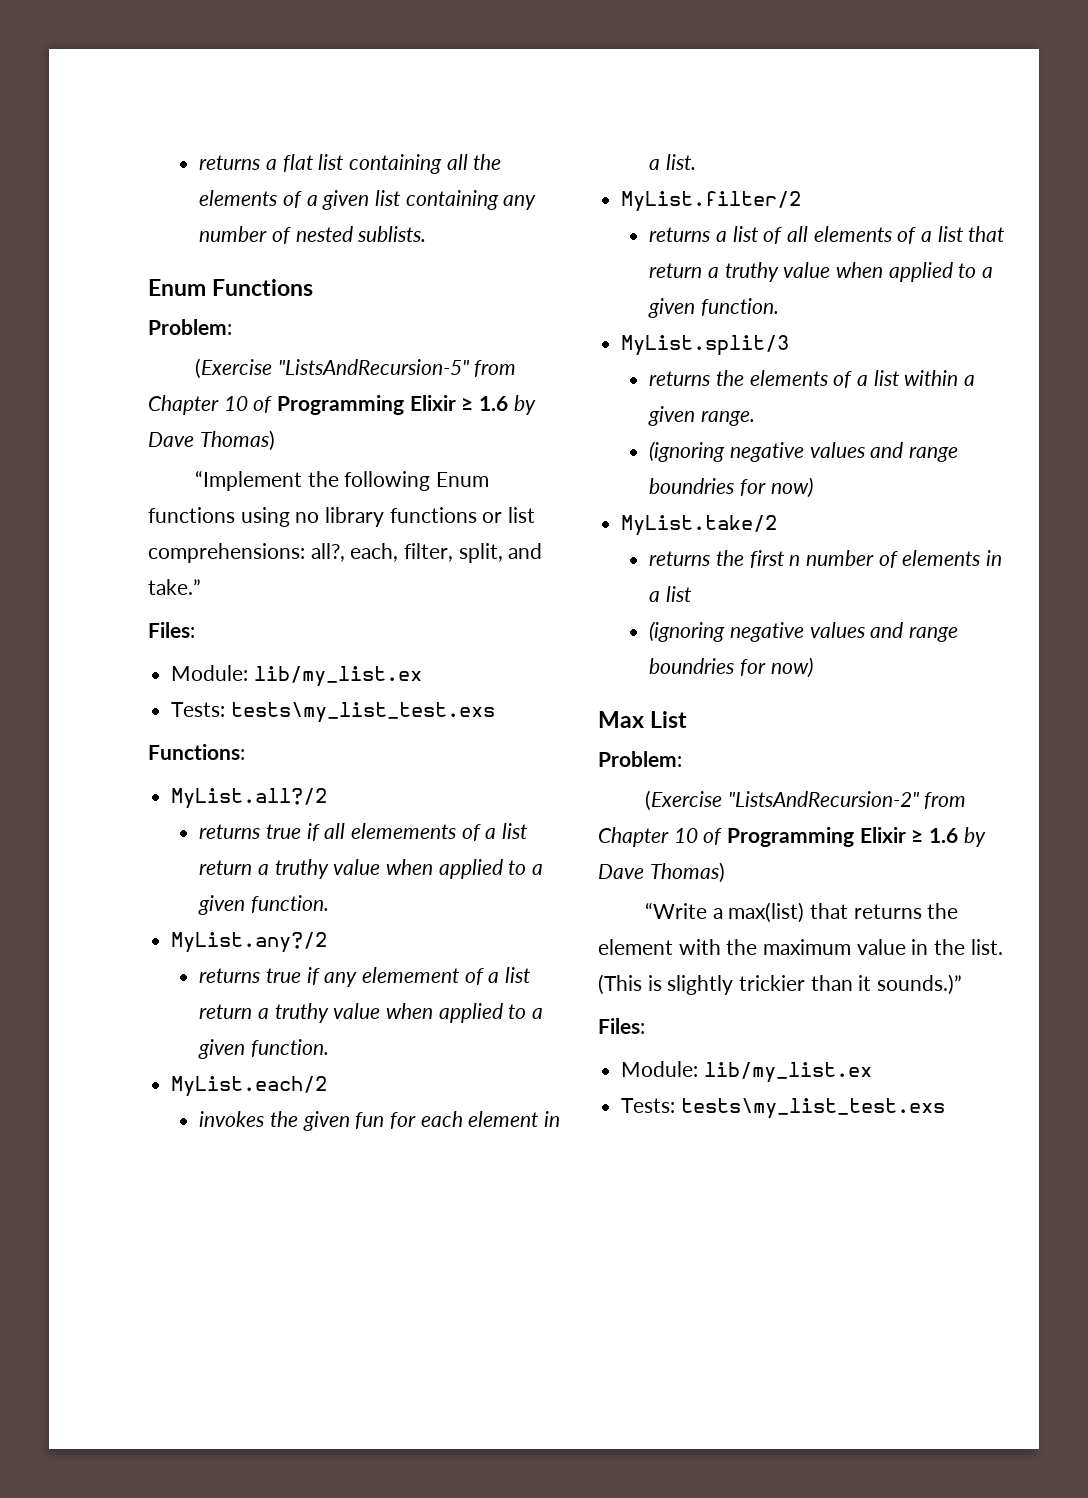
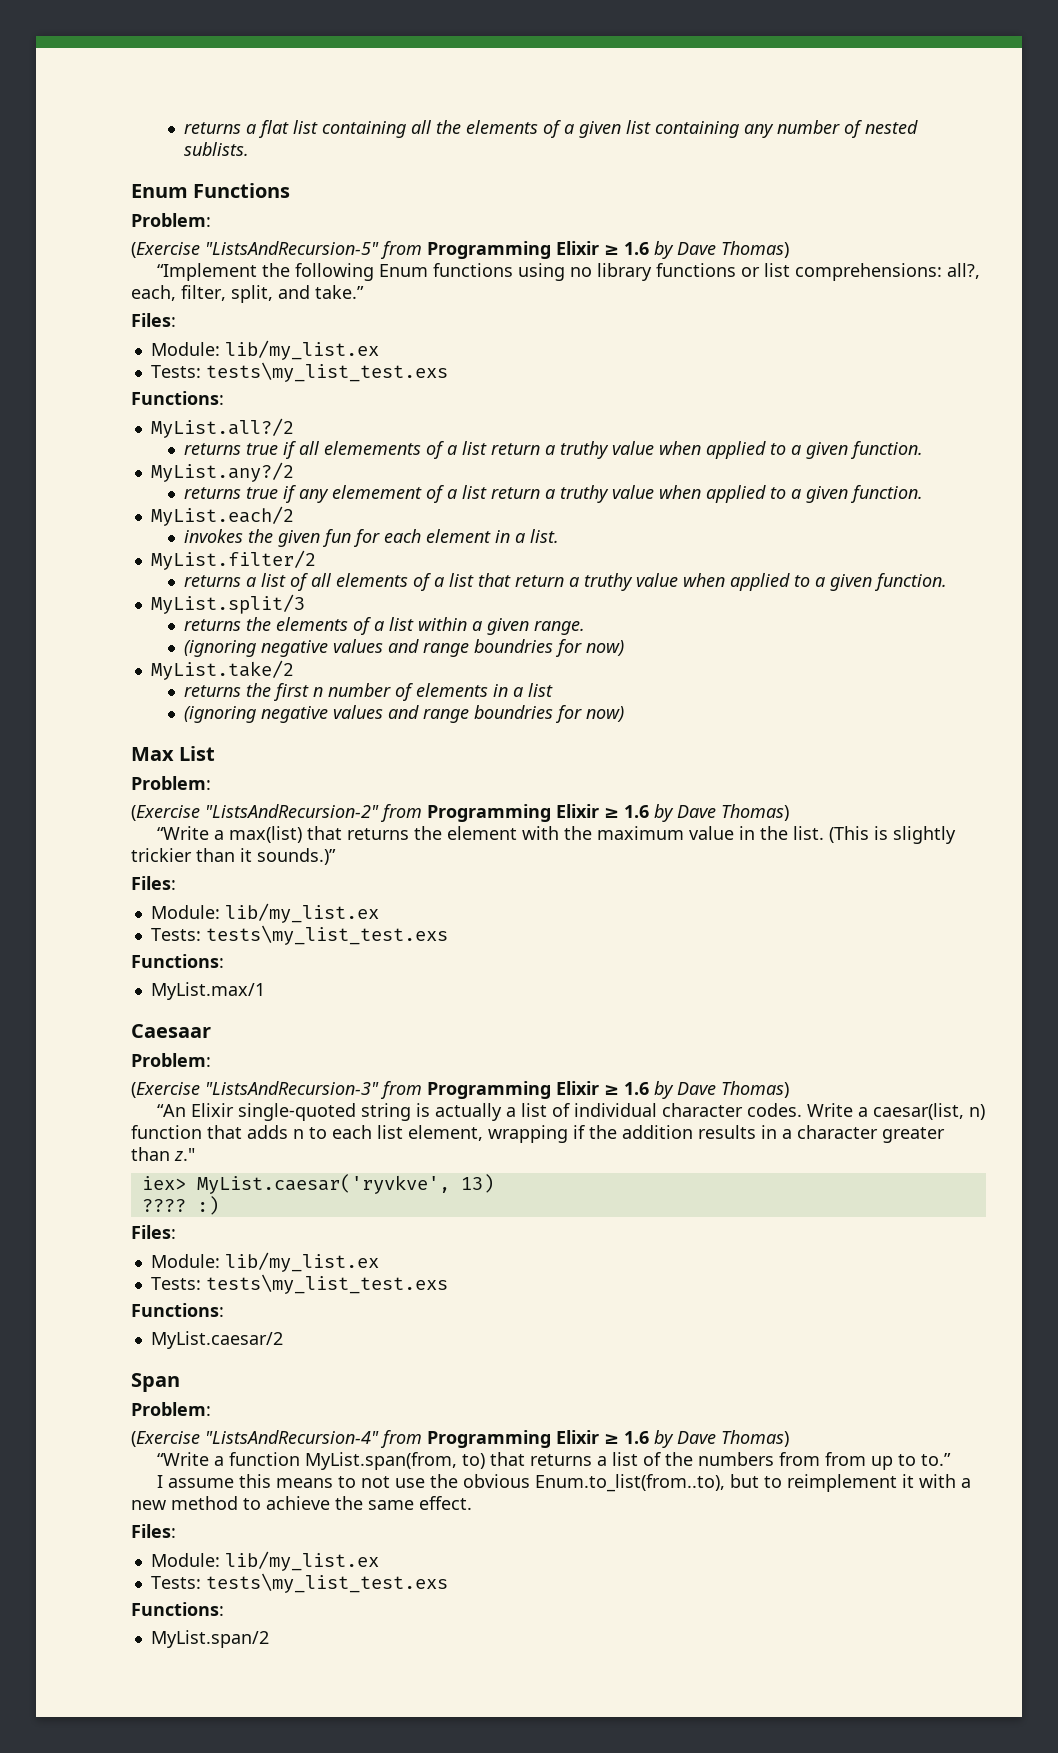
[148,395,273,415] Chapter 10 of -> (422, 250) none
[598,827,723,847] Chapter 10 of -> (422, 813) none
(945, 1108) none -> [131,954,224,968] [150,982,265,1000] [131,1024,211,1038] [131,1053,211,1067] [131,1081,789,1099] [156,1103,985,1121] [131,1125,945,1143] [131,1147,195,1161] [141,1174,494,1194] [141,1196,219,1215] [131,1225,176,1239] [150,1252,379,1272] [150,1274,448,1294] [131,1303,224,1317] [150,1331,283,1349] [131,1373,180,1392] [131,1402,211,1416] [131,1430,789,1448] [156,1452,951,1470] [156,1474,971,1492] [131,1496,472,1510] [131,1524,176,1538] [150,1551,379,1571] [150,1573,448,1593] [131,1602,224,1616] [150,1630,269,1648] // Functions: // MyList.max/1 // Caesaar // Problem: // (Exercise "ListsAndRecursion-3" from Programming Elixir ≥ 1.6 by Dave Thomas) // “An Elixir single-quoted string is actually a list of individual character codes. Write a caesar(list, n) function that adds n to each list element, wrapping if the addition results in a character greater than z." // iex> MyList.caesar('ryvkve', 13) // ???? :) // Files: // Module: lib/my_list.ex // Tests: tests\my_list_test.exs // Functions: // MyList.caesar/2 // Span // Problem: // (Exercise "ListsAndRecursion-4" from Programming Elixir ≥ 1.6 by Dave Thomas) // “Write a function MyList.span(from, to) that returns a list of the numbers from from up to to.” // I assume this means to not use the obvious Enum.to_list(from..to), but to reimplement it with a new method to achieve the same effect. // Files: // Module: lib/my_list.ex // Tests: tests\my_list_test.exs // Functions: // MyList.span/2

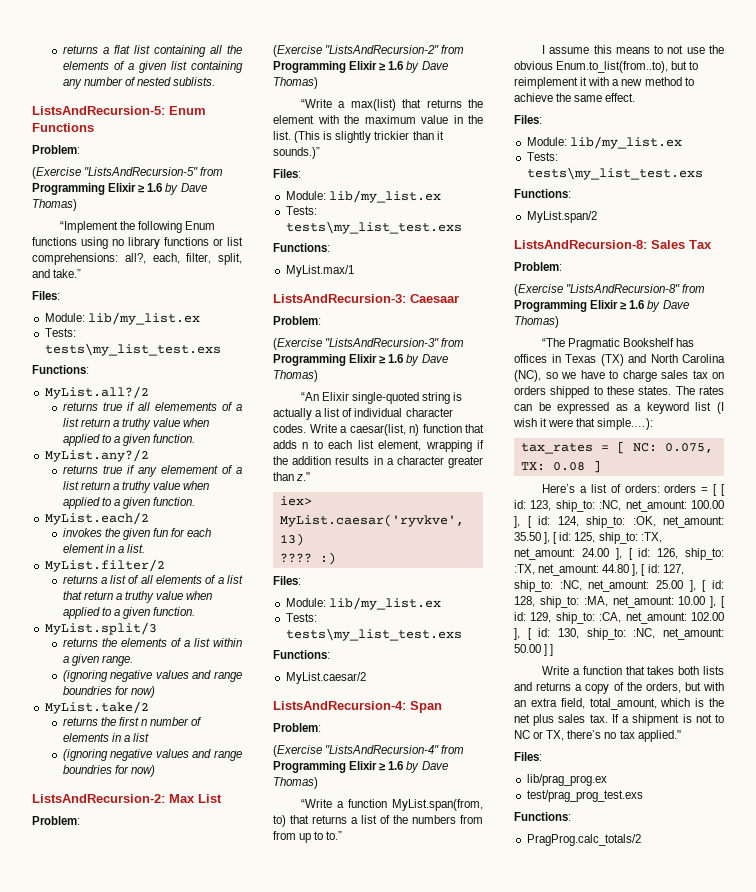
(250, 149) none -> [32,106,165,115] ListsAndRecursion-5:
(625, 714) none -> [32,794,165,803] ListsAndRecursion-2:
(265, 991) none -> [273,294,406,303] ListsAndRecursion-3:
(283, 1340) none -> [273,701,406,710] ListsAndRecursion-4:
(269, 1639) none -> [514,240,712,249] [514,262,562,271] [514,284,706,296] [514,300,689,312] [514,316,559,328] [541,338,695,350] [514,354,725,366] [514,370,724,382] [514,386,724,398] [514,402,724,414] [513,418,654,430] [520,441,713,454] [520,460,601,473] [541,484,725,496] [514,500,724,512] [514,516,724,528] [514,532,662,544] [514,548,724,560] [514,564,684,576] [514,580,724,592] [514,596,725,608] [514,612,724,624] [514,628,724,640] [514,644,554,656] [541,666,724,675] [514,682,724,694] [514,698,724,710] [514,714,724,726] [514,730,681,742] [514,752,542,761] [526,774,607,786] [526,790,643,802] [514,812,571,821] [526,834,641,846] // ListsAndRecursion-8: Sales Tax // Problem: // (Exercise "ListsAndRecursion-8" from Programming Elixir ≥ 1.6 by Dave Thomas) // “The Pragmatic Bookshelf has offices in Texas (TX) and North Carolina (NC), so we have to charge sales tax on orders shipped to these states. The rates can be expressed as a keyword list (I wish it were that simple.…): // tax_rates = [ NC: 0.075, TX: 0.08 ] // Here’s a list of orders: orders = [ [ id: 123, ship_to: :NC, net_amount: 100.00 ], [ id: 124, ship_to: :OK, net_amount: 35.50 ], [ id: 125, ship_to: :TX, net_amount: 24.00 ], [ id: 126, ship_to: :TX, net_amount: 44.80 ], [ id: 127, ship_to: :NC, net_amount: 25.00 ], [ id: 128, ship_to: :MA, net_amount: 10.00 ], [ id: 129, ship_to: :CA, net_amount: 102.00 ], [ id: 130, ship_to: :NC, net_amount: 50.00 ] ] // Write a function that takes both lists and returns a copy of the orders, but with an extra field, total_amount, which is the net plus sales tax. If a shipment is not to NC or TX, there’s no tax applied." // Files: // lib/prag_prog.ex // test/prag_prog_test.exs // Functions: // PragProg.calc_totals/2

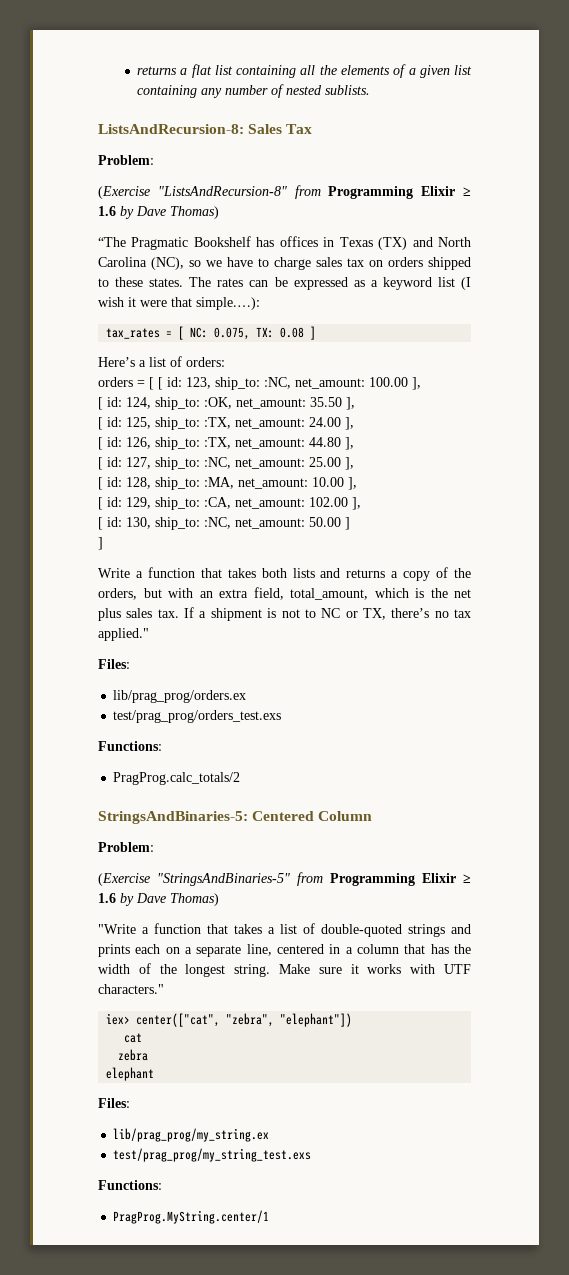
[32,106,206,115] [32,123,94,132] [32,145,80,154] [32,167,224,179] [32,183,207,195] [32,199,77,211] [59,221,216,233] [32,237,243,249] [32,253,242,265] [32,269,82,278] [32,291,60,300] [44,312,200,325] [44,328,76,337] [44,343,221,356] [32,365,89,374] [44,386,149,399] [62,402,242,411] [62,418,210,430] [62,434,195,446] [44,449,149,462] [62,465,242,477] [62,481,210,493] [62,497,195,509] [44,512,149,525] [62,528,212,540] [62,544,145,553] [44,559,165,572] [62,575,243,584] [62,591,213,603] [62,607,195,619] [44,622,157,635] [62,638,242,647] [62,654,133,666] [62,670,242,682] [62,686,155,698] [44,701,149,714] [62,717,203,726] [62,733,149,742] [62,749,242,761] [62,765,155,777] [32,794,222,803] [32,816,80,825] [273,45,465,57] [273,61,448,73] [273,77,318,89] [300,99,483,111] [273,115,483,124] [273,131,444,143] [273,147,320,159] [273,169,301,178] [285,190,441,203] [285,206,317,215] [285,221,462,234] [273,243,330,252] [285,265,354,277] [273,294,459,303] [273,316,321,325] [273,338,465,350] [273,354,448,366] [273,370,318,382] [300,392,463,404] [273,408,453,420] [273,424,484,436] [273,440,484,452] [273,456,483,468] [273,472,311,481] [279,496,312,506] [279,514,464,527] [279,533,304,546] [279,552,336,565] [273,576,301,585] [285,597,441,610] [285,613,317,622] [285,628,462,641] [273,650,330,659] [285,672,366,684] [273,701,442,713] [273,723,321,732] [273,745,465,757] [273,761,448,773] [273,777,318,789] [300,799,483,811] [273,815,483,827] [273,831,343,843] [541,45,724,54] [514,61,699,73] [514,77,694,89] [514,93,636,102] [514,115,542,124] [526,136,682,149] [526,152,558,161] [526,167,703,180] [514,189,571,198] [526,211,597,223] // ListsAndRecursion-5: Enum Functions // Problem: // (Exercise "ListsAndRecursion-5" from Programming Elixir ≥ 1.6 by Dave Thomas) // “Implement the following Enum functions using no library functions or list comprehensions: all?, each, filter, split, and take.” // Files: // Module: lib/my_list.ex // Tests: tests\my_list_test.exs // Functions: // MyList.all?/2 // returns true if all elemements of a list return a truthy value when applied to a given function. // MyList.any?/2 // returns true if any elemement of a list return a truthy value when applied to a given function. // MyList.each/2 // invokes the given fun for each element in a list. // MyList.filter/2 // returns a list of all elements of a list that return a truthy value when applied to a given function. // MyList.split/3 // returns the elements of a list within a given range. // (ignoring negative values and range boundries for now) // MyList.take/2 // returns the first n number of elements in a list // (ignoring negative values and range boundries for now) // ListsAndRecursion-2: Max List // Problem: // (Exercise "ListsAndRecursion-2" from Programming Elixir ≥ 1.6 by Dave Thomas) // “Write a max(list) that returns the element with the maximum value in the list. (This is slightly trickier than it sounds.)” // Files: // Module: lib/my_list.ex // Tests: tests\my_list_test.exs // Functions: // MyList.max/1 // ListsAndRecursion-3: Caesaar // Problem: // (Exercise "ListsAndRecursion-3" from Programming Elixir ≥ 1.6 by Dave Thomas) // “An Elixir single-quoted string is actually a list of individual character codes. Write a caesar(list, n) function that adds n to each list element, wrapping if the addition results in a character greater than z." // iex> MyList.caesar('ryvkve', 13) // ???? :) // Files: // Module: lib/my_list.ex // Tests: tests\my_list_test.exs // Functions: // MyList.caesar/2 // ListsAndRecursion-4: Span // Problem: // (Exercise "ListsAndRecursion-4" from Programming Elixir ≥ 1.6 by Dave Thomas) // “Write a function MyList.span(from, to) that returns a list of the numbers from from up to to.” // I assume this means to not use the obvious Enum.to_list(from..to), but to reimplement it with a new method to achieve the same effect. // Files: // Module: lib/my_list.ex // Tests: tests\my_list_test.exs // Functions: // MyList.span/2 -> (371, 90) none
(660, 488) none -> (225, 362) //
(520, 522) none -> (421, 383) //
(551, 538) none -> (355, 403) //
(622, 554) none -> (354, 423) //
(639, 570) none -> (354, 443) //
(696, 586) none -> (354, 463) //
(717, 602) none -> (357, 483) //
(520, 634) none -> (361, 503) //
(548, 650) none -> (350, 523) //
[526,774,607,786] [526,790,643,802] lib/prag_prog.ex // test/prag_prog_test.exs -> [113,690,247,703] [113,710,282,723] lib/prag_prog/orders.ex // test/prag_prog/orders_test.exs
(641, 840) none -> [98,811,373,824] [98,842,154,852] [98,872,471,886] [98,893,219,906] [98,923,471,937] [98,944,471,957] [98,963,472,977] [98,984,164,994] [106,1013,353,1027] [124,1033,143,1043] [118,1049,149,1061] [106,1067,155,1081] [98,1098,130,1108] [113,1128,270,1142] [113,1148,312,1162] [98,1180,162,1190] [113,1210,270,1224] // StringsAndBinaries-5: Centered Column // Problem: // (Exercise "StringsAndBinaries-5" from Programming Elixir ≥ 1.6 by Dave Thomas) // "Write a function that takes a list of double-quoted strings and prints each on a separate line, centered in a column that has the width of the longest string. Make sure it works with UTF characters." // iex> center(["cat", "zebra", "elephant"]) // cat // zebra // elephant // Files: // lib/prag_prog/my_string.ex // test/prag_prog/my_string_test.exs // Functions: // PragProg.MyString.center/1

